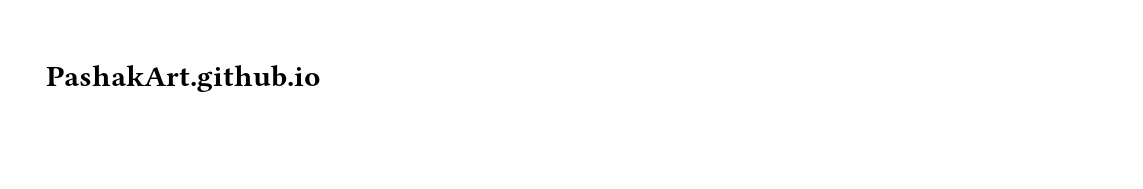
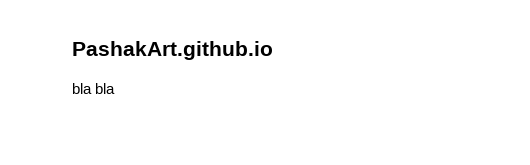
(321, 78) none -> [72,83,116,94] // bla bla

